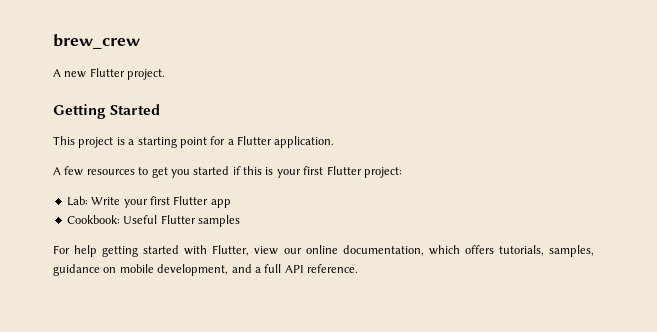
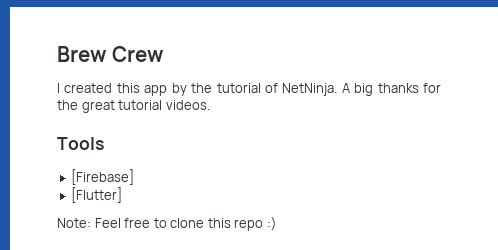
[53,34,140,49] [53,68,166,80] [53,104,161,119] [53,136,335,148] [53,166,402,178] [66,196,231,208] [66,215,240,227] [53,245,594,257] [53,264,358,276] brew_crew // A new Flutter project. // Getting Started // This project is a starting point for a Flutter application. // A few resources to get you started if this is your first Flutter project: // Lab: Write your first Flutter app // Cookbook: Useful Flutter samples // For help getting started with Flutter, view our online documentation, which offers tutorials, samples, guidance on mobile development, and a full API reference. -> [57,46,164,62] [57,83,442,96] [57,100,210,113] [57,137,104,150] [71,169,135,185] [71,187,123,203] [57,217,277,231] Brew Crew // I created this app by the tutorial of NetNinja. A big thanks for the great tutorial videos. // Tools // [Firebase] // [Flutter] // Note: Feel free to clone this repo :)

